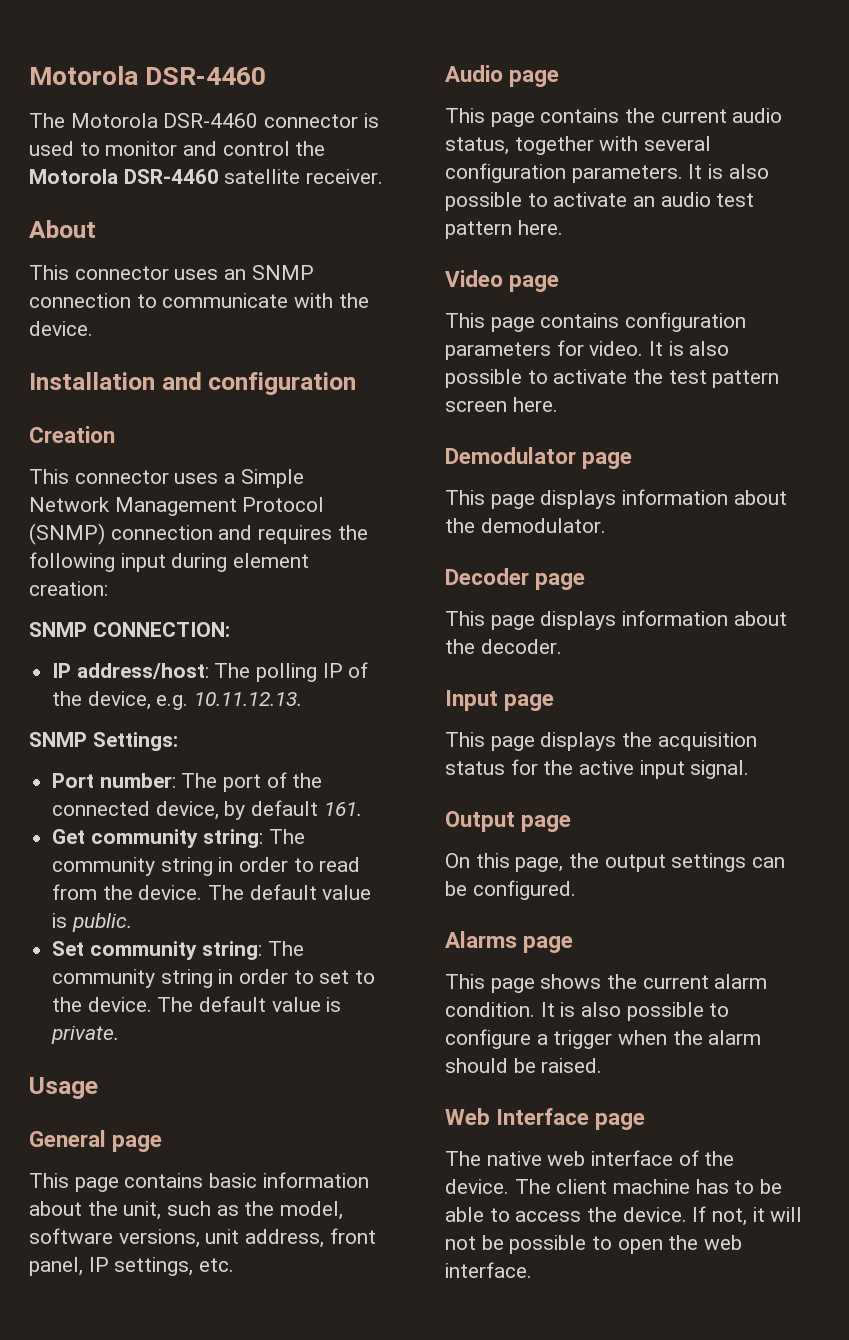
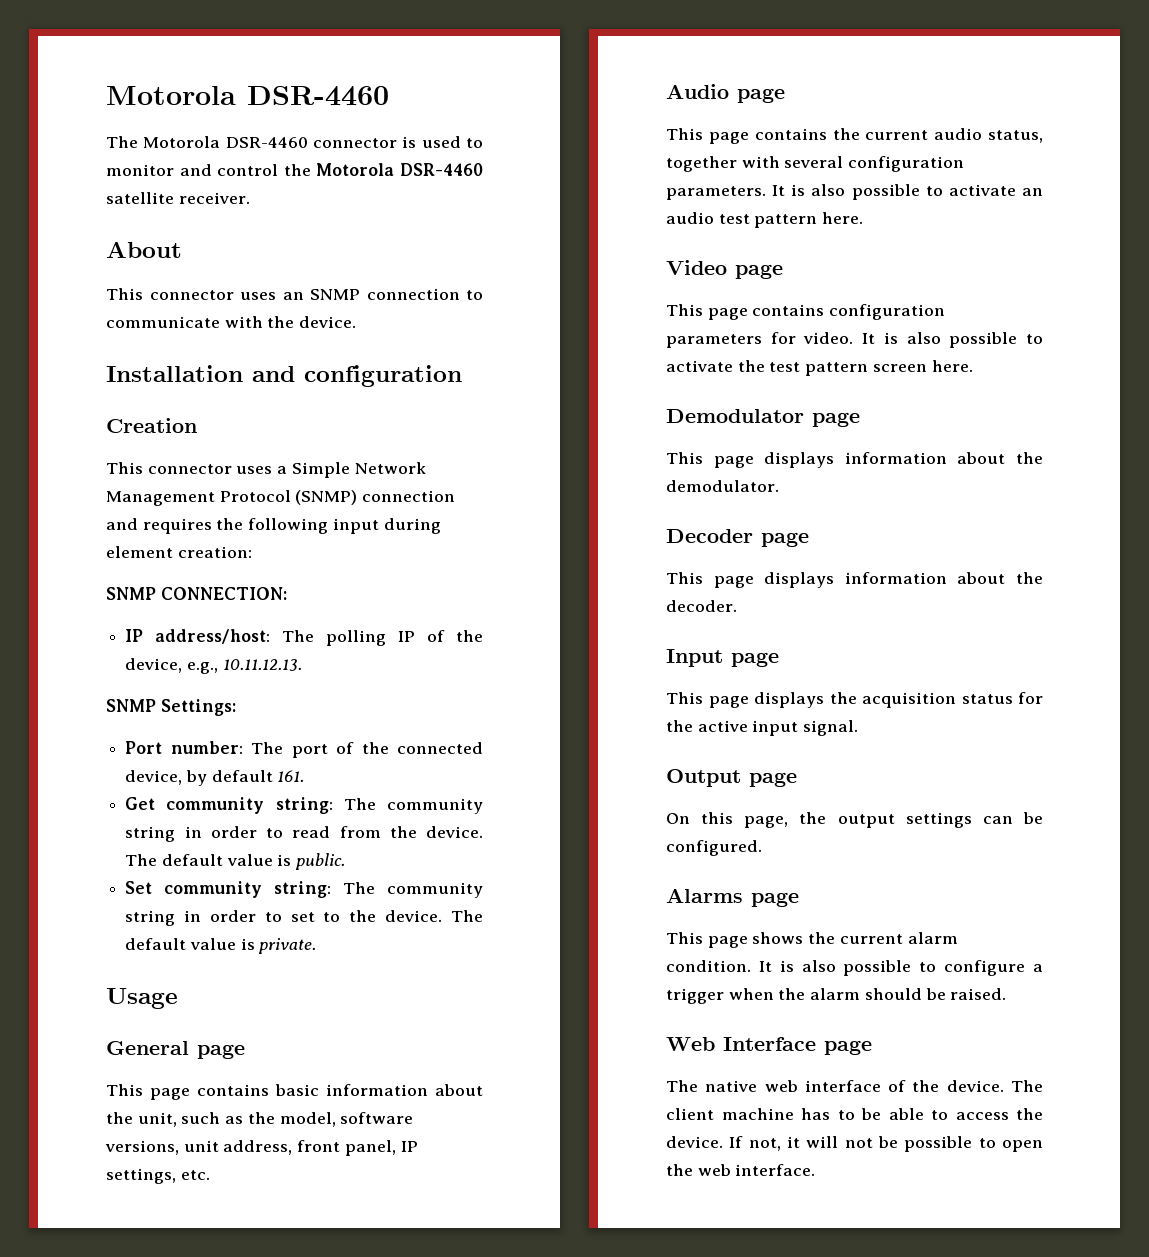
[156,695,189,710] e.g. -> [186,662,218,674] e.g.,

